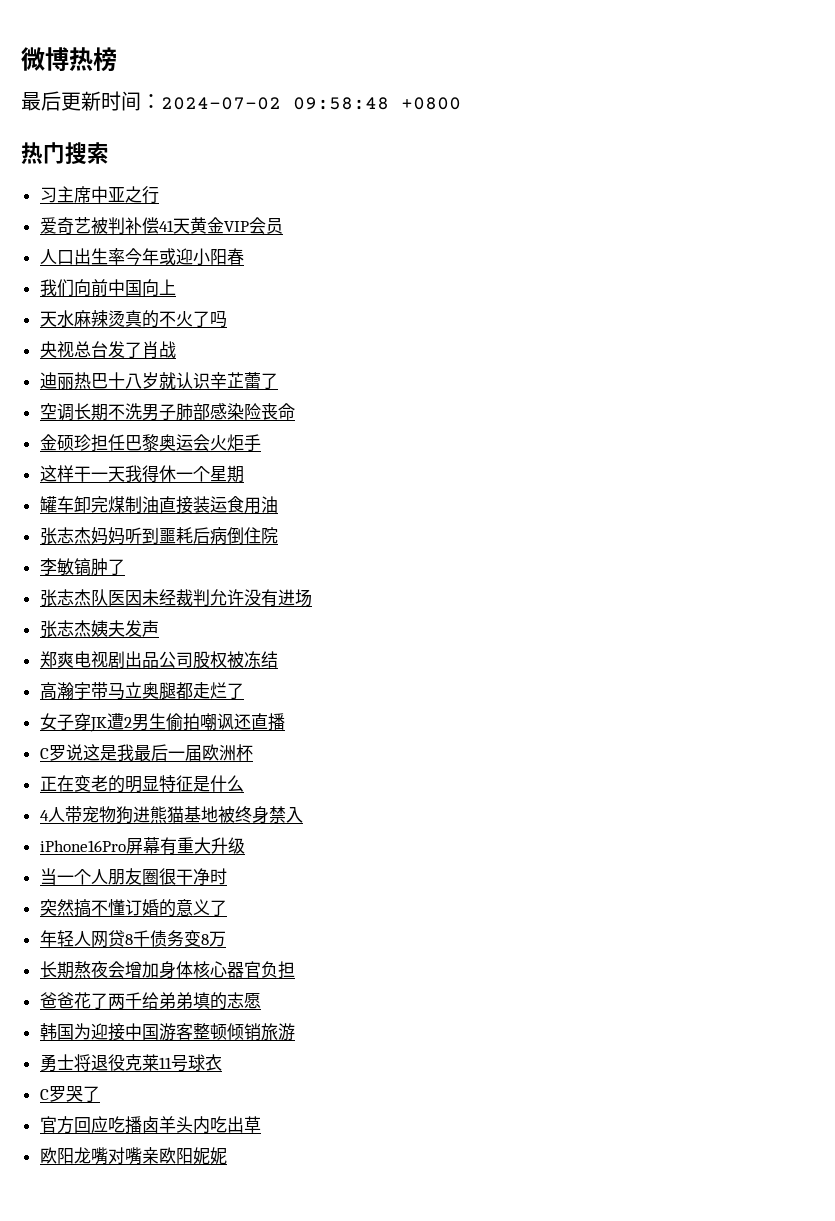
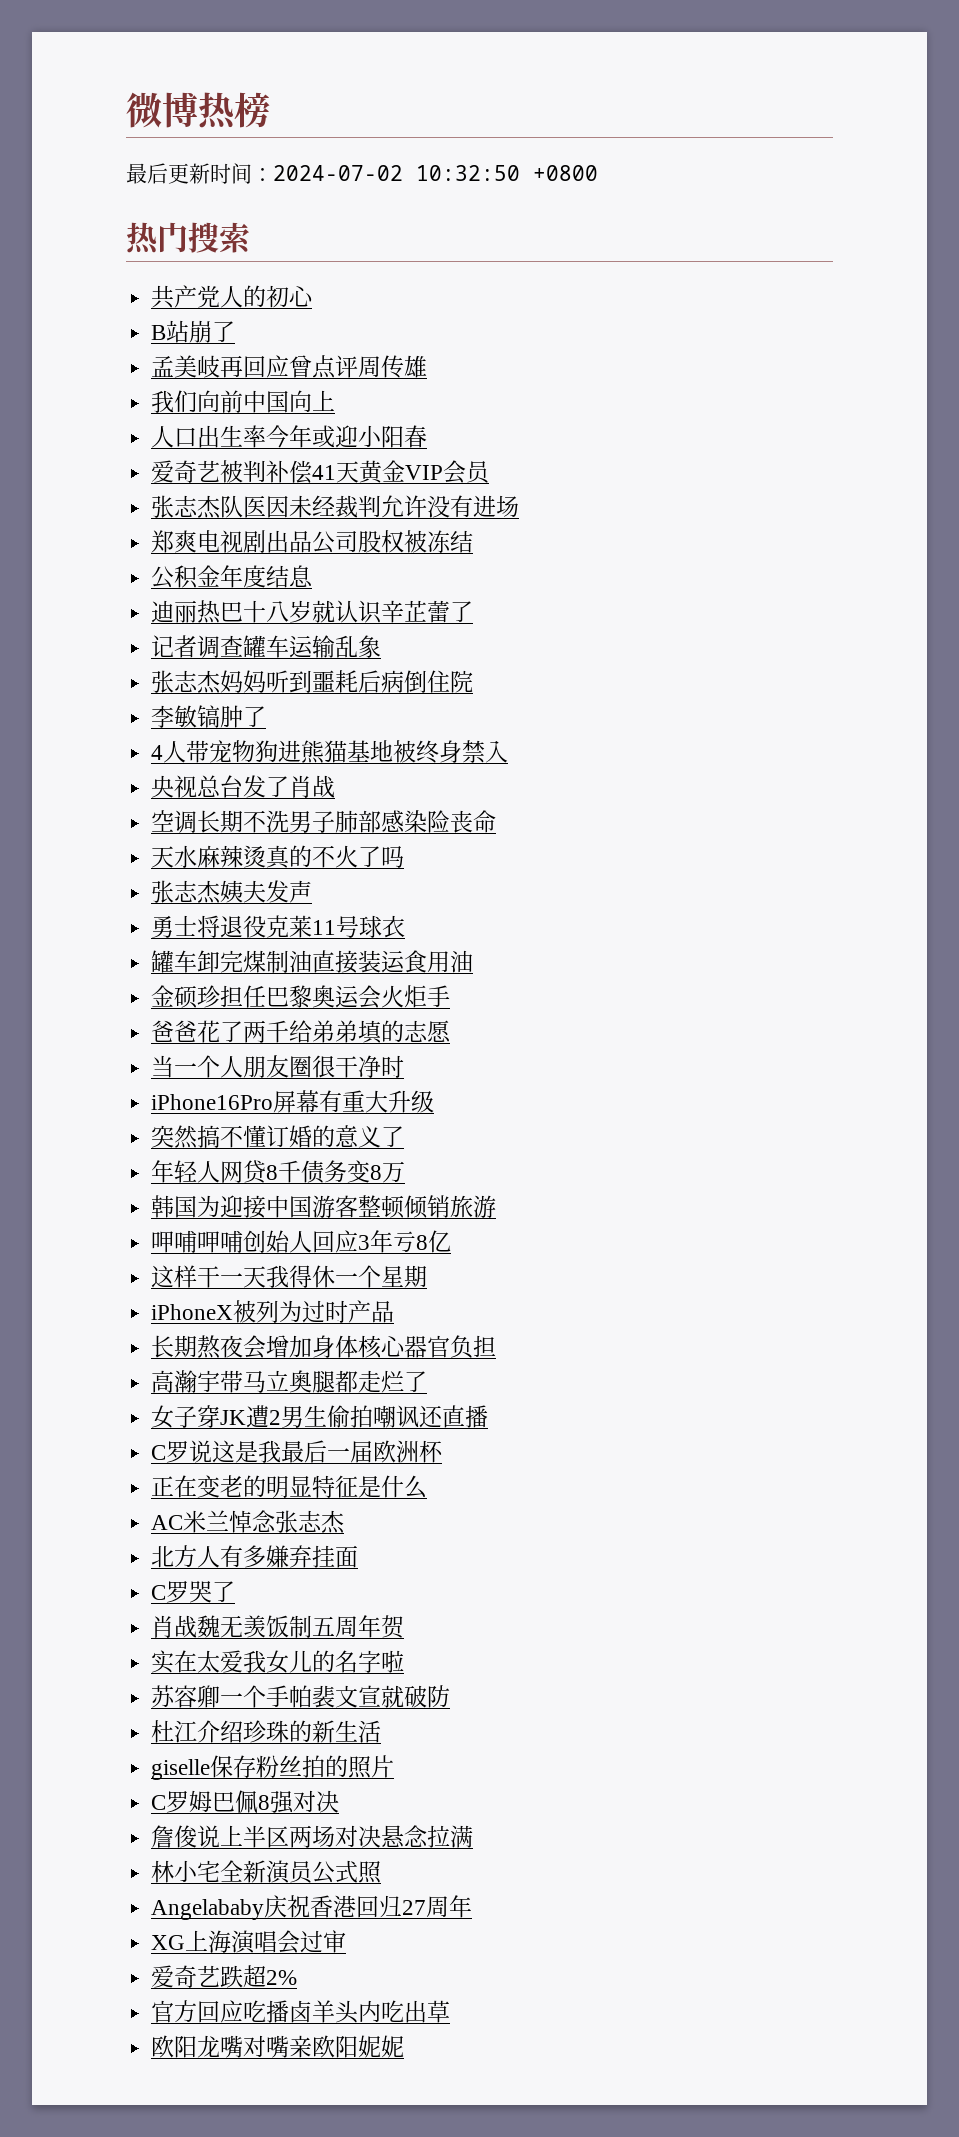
[293,97,389,110] 09:58:48 -> [416,165,520,181] 10:32:50
[39,186,159,204] 习主席中亚之行 -> [151,285,315,309] [151,320,236,343] [151,355,428,379] [151,390,336,413] [151,425,428,448] 共产党人的初心 // B站崩了 // 孟美岐再回应曾点评周传雄 // 我们向前中国向上 // 人口出生率今年或迎小阳春
[39,248,244,266] [39,279,176,297] [39,310,227,328] [39,341,176,359] 人口出生率今年或迎小阳春 // 我们向前中国向上 // 天水麻辣烫真的不火了吗 // 央视总台发了肖战 -> [151,495,520,519] [151,530,474,554] [151,565,314,589] 张志杰队医因未经裁判允许没有进场 // 郑爽电视剧出品公司股权被冻结 // 公积金年度结息
[39,403,295,421] [39,434,261,452] [39,465,244,483] [39,496,278,514] 空调长期不洗男子肺部感染险丧命 // 金硕珍担任巴黎奥运会火炬手 // 这样干一天我得休一个星期 // 罐车卸完煤制油直接装运食用油 -> [151,635,382,658] 记者调查罐车运输乱象
[39,589,312,607] [39,620,159,638] [39,651,278,669] 张志杰队医因未经裁判允许没有进场 // 张志杰姨夫发声 // 郑爽电视剧出品公司股权被冻结 -> [151,740,509,764] [151,775,336,798] [151,810,497,833] [151,845,405,869] [151,880,313,904] [151,915,406,938] [151,950,474,973] [151,985,451,1009] [151,1020,452,1044] [151,1055,405,1078] [151,1090,435,1113] [151,1125,405,1149] [151,1160,406,1184] [151,1195,497,1219] [151,1230,452,1253] [151,1265,428,1288] [151,1300,395,1323] [151,1335,497,1359] 4人带宠物狗进熊猫基地被终身禁入 // 央视总台发了肖战 // 空调长期不洗男子肺部感染险丧命 // 天水麻辣烫真的不火了吗 // 张志杰姨夫发声 // 勇士将退役克莱11号球衣 // 罐车卸完煤制油直接装运食用油 // 金硕珍担任巴黎奥运会火炬手 // 爸爸花了两千给弟弟填的志愿 // 当一个人朋友圈很干净时 // iPhone16Pro屏幕有重大升级 // 突然搞不懂订婚的意义了 // 年轻人网贷8千债务变8万 // 韩国为迎接中国游客整顿倾销旅游 // 呷哺呷哺创始人回应3年亏8亿 // 这样干一天我得休一个星期 // iPhoneX被列为过时产品 // 长期熬夜会增加身体核心器官负担
[39,806,303,824] [39,837,245,855] [39,868,227,886] [39,899,227,917] [39,930,226,948] [39,961,295,979] [39,992,261,1010] [39,1023,295,1041] [39,1054,222,1072] [39,1086,100,1102] 4人带宠物狗进熊猫基地被终身禁入 // iPhone16Pro屏幕有重大升级 // 当一个人朋友圈很干净时 // 突然搞不懂订婚的意义了 // 年轻人网贷8千债务变8万 // 长期熬夜会增加身体核心器官负担 // 爸爸花了两千给弟弟填的志愿 // 韩国为迎接中国游客整顿倾销旅游 // 勇士将退役克莱11号球衣 // C罗哭了 -> [151,1510,346,1534] [151,1545,359,1568] [151,1580,236,1603] [151,1615,406,1639] [151,1650,405,1674] [151,1685,451,1708] [151,1720,382,1743] [151,1755,395,1780] [151,1790,340,1814] [151,1825,474,1848] [151,1860,383,1884] [151,1895,473,1920] [151,1930,347,1954] [151,1965,298,1988] AC米兰悼念张志杰 // 北方人有多嫌弃挂面 // C罗哭了 // 肖战魏无羡饭制五周年贺 // 实在太爱我女儿的名字啦 // 苏容卿一个手帕裴文宣就破防 // 杜江介绍珍珠的新生活 // giselle保存粉丝拍的照片 // C罗姆巴佩8强对决 // 詹俊说上半区两场对决悬念拉满 // 林小宅全新演员公式照 // Angelababy庆祝香港回归27周年 // XG上海演唱会过审 // 爱奇艺跌超2%

